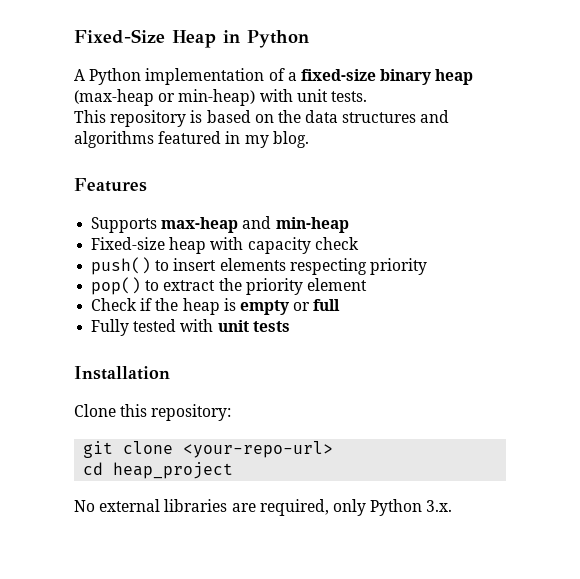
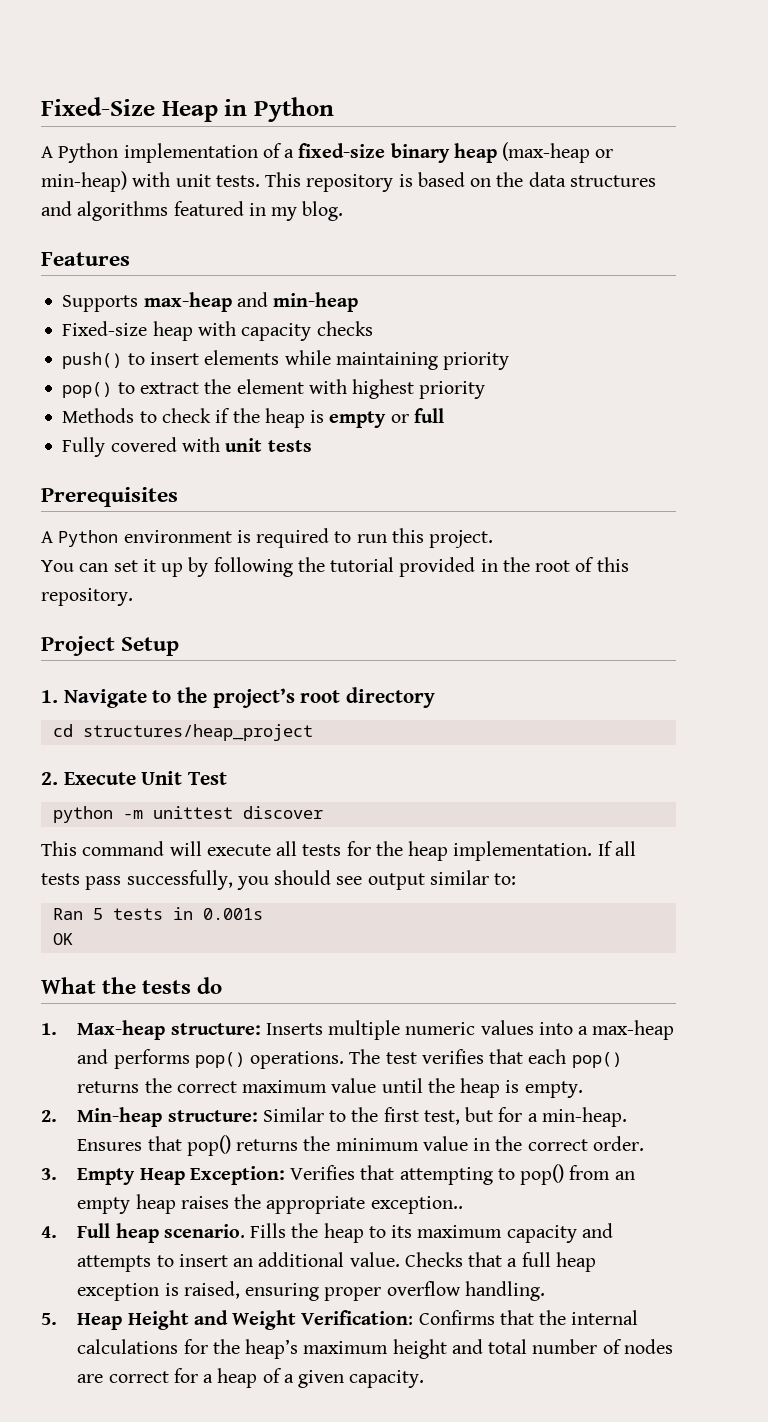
(367, 96) // -> (260, 181) none
[314,237,359,250] check -> [316,321,373,336] checks
[289,258,367,275] respecting -> [284,350,438,370] while maintaining
[245,278,367,295] [91,298,138,311] priority element // Check -> [236,379,486,399] [62,408,211,423] element with highest priority // Methods to check
[133,319,177,332] tested -> [110,437,177,452] covered
[74,366,170,380] [74,404,232,421] [83,441,334,458] [83,462,234,479] [74,499,453,516] Installation // Clone this repository: // git clone <your-repo-url> // cd heap_project // No external libraries are required, only Python 3.x. -> [41,487,178,507] [41,528,494,548] [41,557,629,577] [41,588,133,606] [41,636,180,656] [41,687,436,708] [52,724,313,741] [41,771,228,785] [52,806,323,823] [41,841,636,861] [41,870,517,890] [52,907,263,920] [52,933,73,945] [41,977,223,994] [41,1020,675,1040] [77,1049,622,1069] [77,1078,583,1098] [41,1107,627,1127] [77,1135,644,1156] [41,1164,635,1185] [77,1194,463,1214] [41,1223,613,1243] [77,1252,596,1272] [77,1281,545,1301] [41,1310,639,1330] [77,1339,673,1359] [77,1368,425,1388] Prerequisites // A Python environment is required to run this project. // You can set it up by following the tutorial provided in the root of this repository. // Project Setup // 1. Navigate to the project’s root directory // cd structures/heap_project // 2. Execute Unit Test // python -m unittest discover // This command will execute all tests for the heap implementation. If all tests pass successfully, you should see output similar to: // Ran 5 tests in 0.001s // OK // What the tests do // 1. Max-heap structure: Inserts multiple numeric values into a max-heap and performs pop() operations. The test verifies that each pop() returns the correct maximum value until the heap is empty. // 2. Min-heap structure: Similar to the first test, but for a min-heap. Ensures that pop() returns the minimum value in the correct order. // 3. Empty Heap Exception: Verifies that attempting to pop() from an empty heap raises the appropriate exception.. // 4. Full heap scenario. Fills the heap to its maximum capacity and attempts to insert an additional value. Checks that a full heap exception is raised, ensuring proper overflow handling. // 5. Heap Height and Weight Verification: Confirms that the internal calculations for the heap’s maximum height and total number of nodes are correct for a heap of a given capacity.

